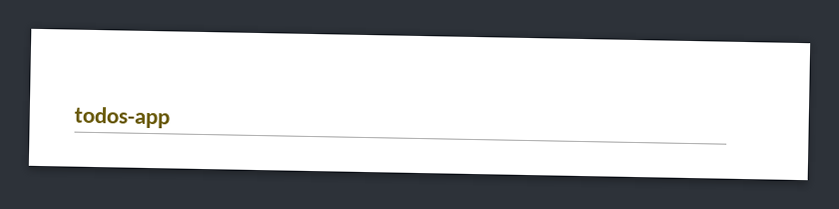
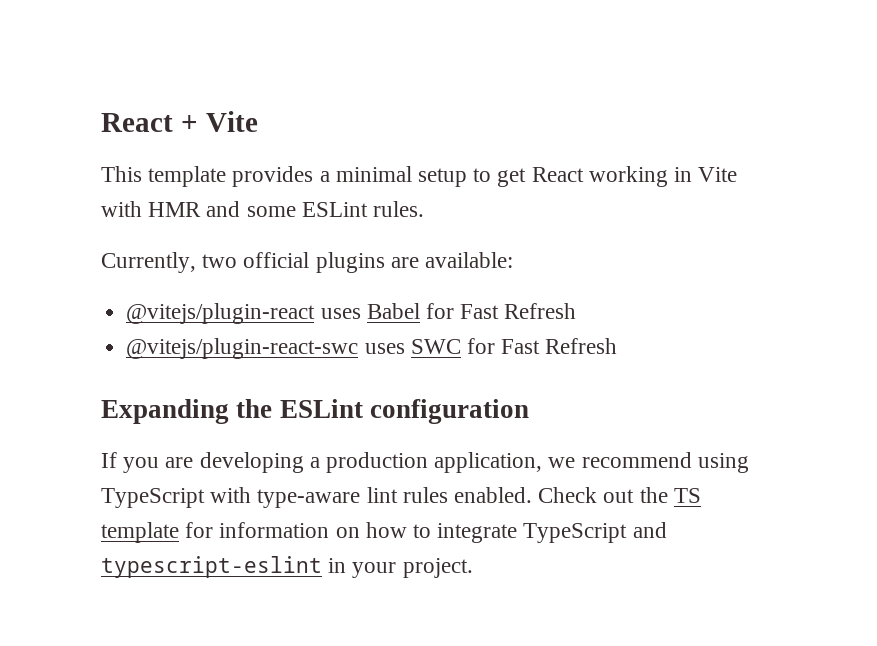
[74,106,170,129] todos-app -> [101,111,258,132] [101,166,738,187] [101,201,425,217] [101,252,514,273] [126,303,577,324] [126,338,618,359] [101,399,529,424] [101,452,749,473] [101,487,701,508] [101,522,667,543] [101,556,473,578] React + Vite // This template provides a minimal setup to get React working in Vite with HMR and some ESLint rules. // Currently, two official plugins are available: // @vitejs/plugin-react uses Babel for Fast Refresh // @vitejs/plugin-react-swc uses SWC for Fast Refresh // Expanding the ESLint configuration // If you are developing a production application, we recommend using TypeScript with type-aware lint rules enabled. Check out the TS template for information on how to integrate TypeScript and typescript-eslint in your project.

